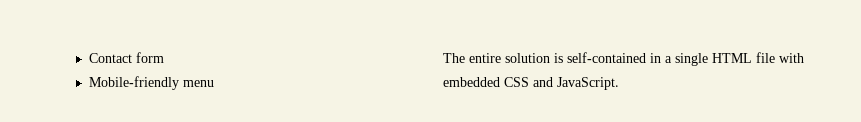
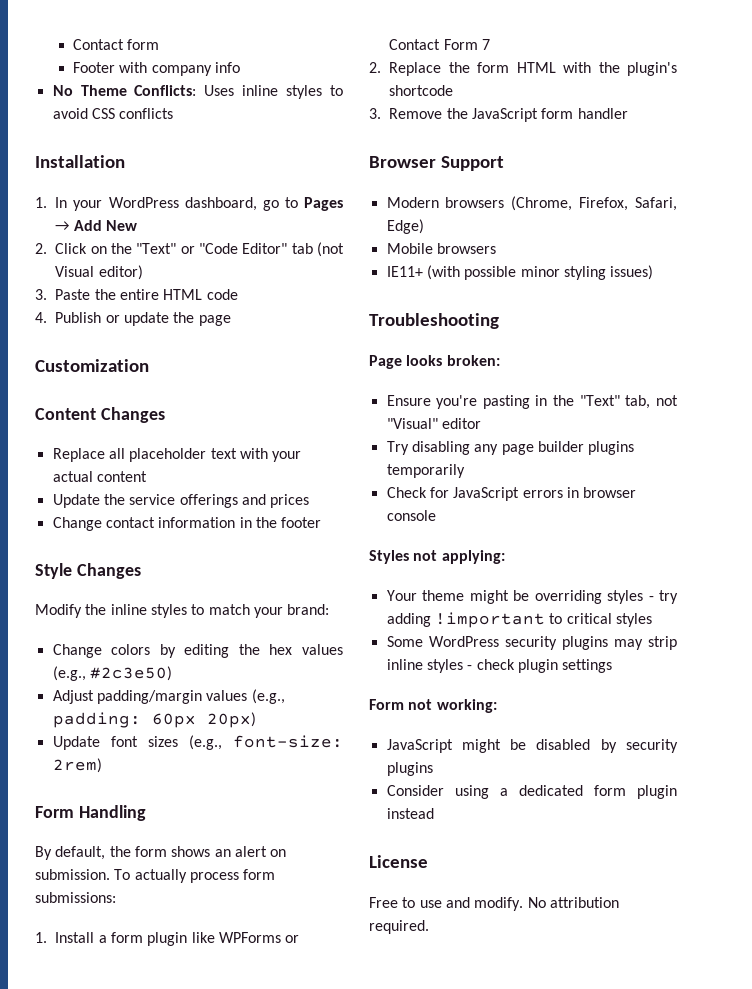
[88,76,214,90] [443,52,804,66] [443,77,619,90] Mobile-friendly menu // The entire solution is self-contained in a single HTML file with embedded CSS and JavaScript. -> [72,62,240,76] [52,85,343,99] [52,108,174,119] [35,155,125,168] [35,197,344,211] [55,220,137,231] [35,242,344,257] [55,265,143,280] [35,289,238,300] [35,312,231,326] [35,359,149,372] [35,407,165,423] [52,448,302,462] [52,471,147,482] [52,494,310,508] [52,517,322,531] [35,563,141,579] [35,604,330,618] [52,644,343,658] [52,666,172,681] [52,689,285,704] [52,712,256,728] [52,735,343,750] [52,758,102,773] [35,805,146,821] [35,846,287,860] [35,869,276,883] [35,892,116,903] [35,932,300,946] [389,39,490,50] [369,62,677,76] [389,85,454,96] [369,108,628,122] [369,156,504,171] [386,196,677,211] [386,219,424,234] [386,243,496,254] [386,265,654,280] [369,313,499,329] [369,355,500,369] [386,395,678,409] [386,418,481,429] [386,441,635,455] [386,464,465,478] [386,487,637,501] [386,510,436,521] [369,550,505,564] [386,590,678,604] [386,612,652,628] [386,636,677,650] [386,659,613,673] [369,699,497,713] [386,739,678,753] [386,762,433,776] [386,785,677,799] [386,808,434,819] [369,855,428,868] [369,897,619,911] [369,920,429,934] Footer with company info // No Theme Conflicts: Uses inline styles to avoid CSS conflicts // Installation // 1. In your WordPress dashboard, go to Pages → Add New // 2. Click on the "Text" or "Code Editor" tab (not Visual editor) // 3. Paste the entire HTML code // 4. Publish or update the page // Customization // Content Changes // Replace all placeholder text with your actual content // Update the service offerings and prices // Change contact information in the footer // Style Changes // Modify the inline styles to match your brand: // Change colors by editing the hex values (e.g., #2c3e50) // Adjust padding/margin values (e.g., padding: 60px 20px) // Update font sizes (e.g., font-size: 2rem) // Form Handling // By default, the form shows an alert on submission. To actually process form submissions: // 1. Install a form plugin like WPForms or Contact Form 7 // 2. Replace the form HTML with the plugin's shortcode // 3. Remove the JavaScript form handler // Browser Support // Modern browsers (Chrome, Firefox, Safari, Edge) // Mobile browsers // IE11+ (with possible minor styling issues) // Troubleshooting // Page looks broken: // Ensure you're pasting in the "Text" tab, not "Visual" editor // Try disabling any page builder plugins temporarily // Check for JavaScript errors in browser console // Styles not applying: // Your theme might be overriding styles - try adding !important to critical styles // Some WordPress security plugins may strip inline styles - check plugin settings // Form not working: // JavaScript might be disabled by security plugins // Consider using a dedicated form plugin instead // License // Free to use and modify. No attribution required.

